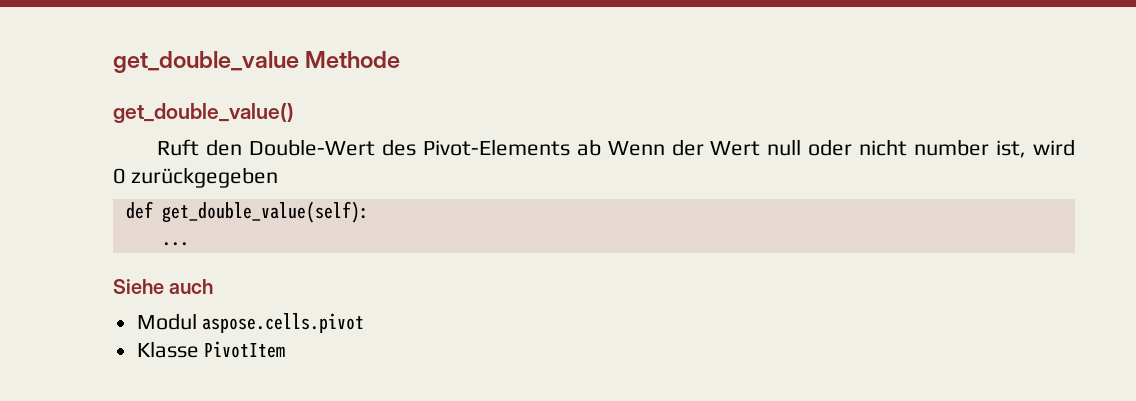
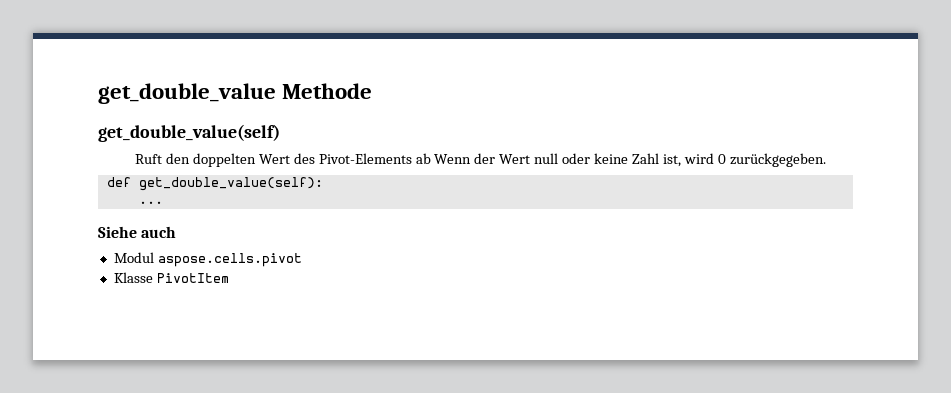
[113,102,294,123] get_double_value() -> [98,124,280,142] get_double_value(self)
[248,139,375,156] Double-Wert -> [192,153,290,167] doppelten Wert
[859,139,990,156] nicht number -> [594,153,659,164] keine Zahl
[130,167,278,188] zurückgegeben -> [729,153,826,167] zurückgegeben.

